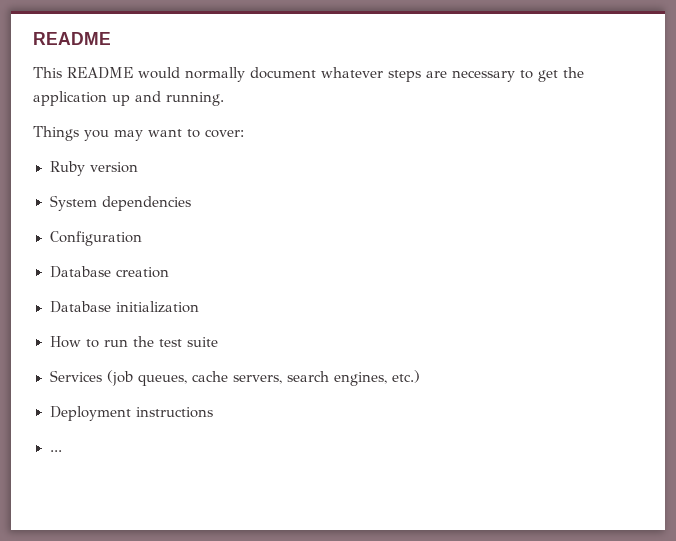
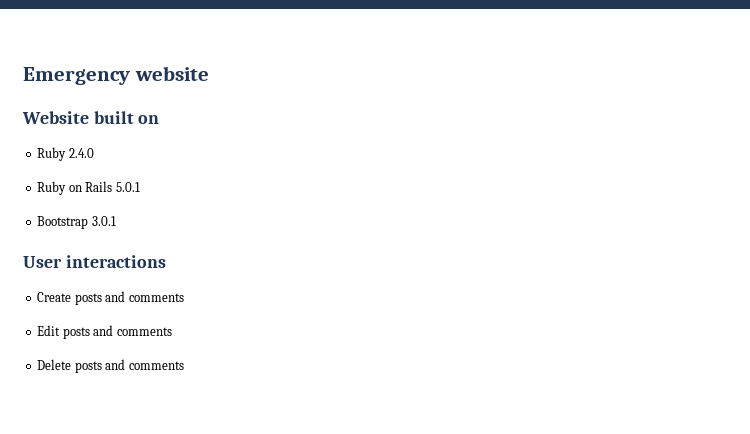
[33,32,111,45] [33,67,584,82] [33,91,224,106] [33,126,244,141] [49,161,138,176] [49,195,191,211] [49,231,142,246] [49,266,169,278] [49,301,199,313] [49,336,218,348] [49,370,420,386] [49,406,213,421] [49,450,62,452] README // This README would normally document whatever steps are necessary to get the application up and running. // Things you may want to cover: // Ruby version // System dependencies // Configuration // Database creation // Database initialization // How to run the test suite // Services (job queues, cache servers, search engines, etc.) // Deployment instructions // ... -> [23,66,209,85] [22,111,160,124] [37,147,94,161] [37,181,140,195] [37,216,116,229] [23,255,166,268] [37,291,184,305] [37,325,172,339] [37,359,184,373] Emergency website // Website built on // Ruby 2.4.0 // Ruby on Rails 5.0.1 // Bootstrap 3.0.1 // User interactions // Create posts and comments // Edit posts and comments // Delete posts and comments

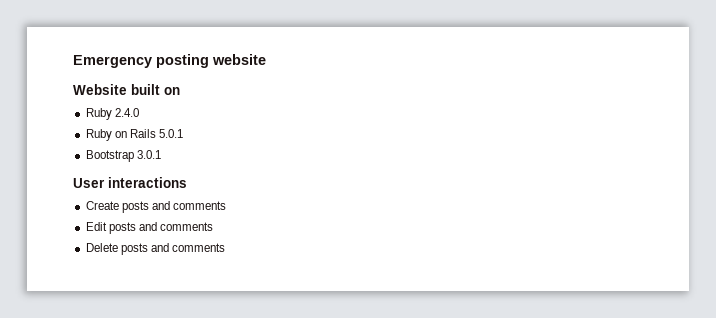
(130, 76) none -> [156,54,209,68] posting

